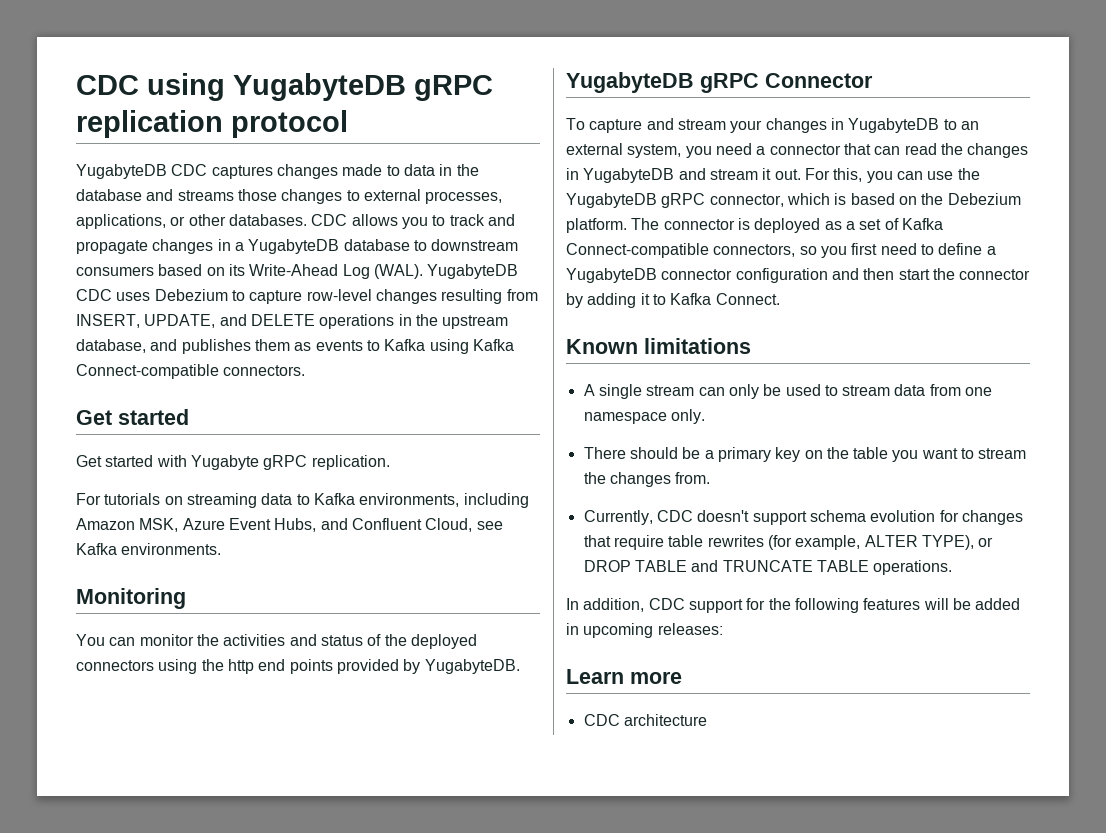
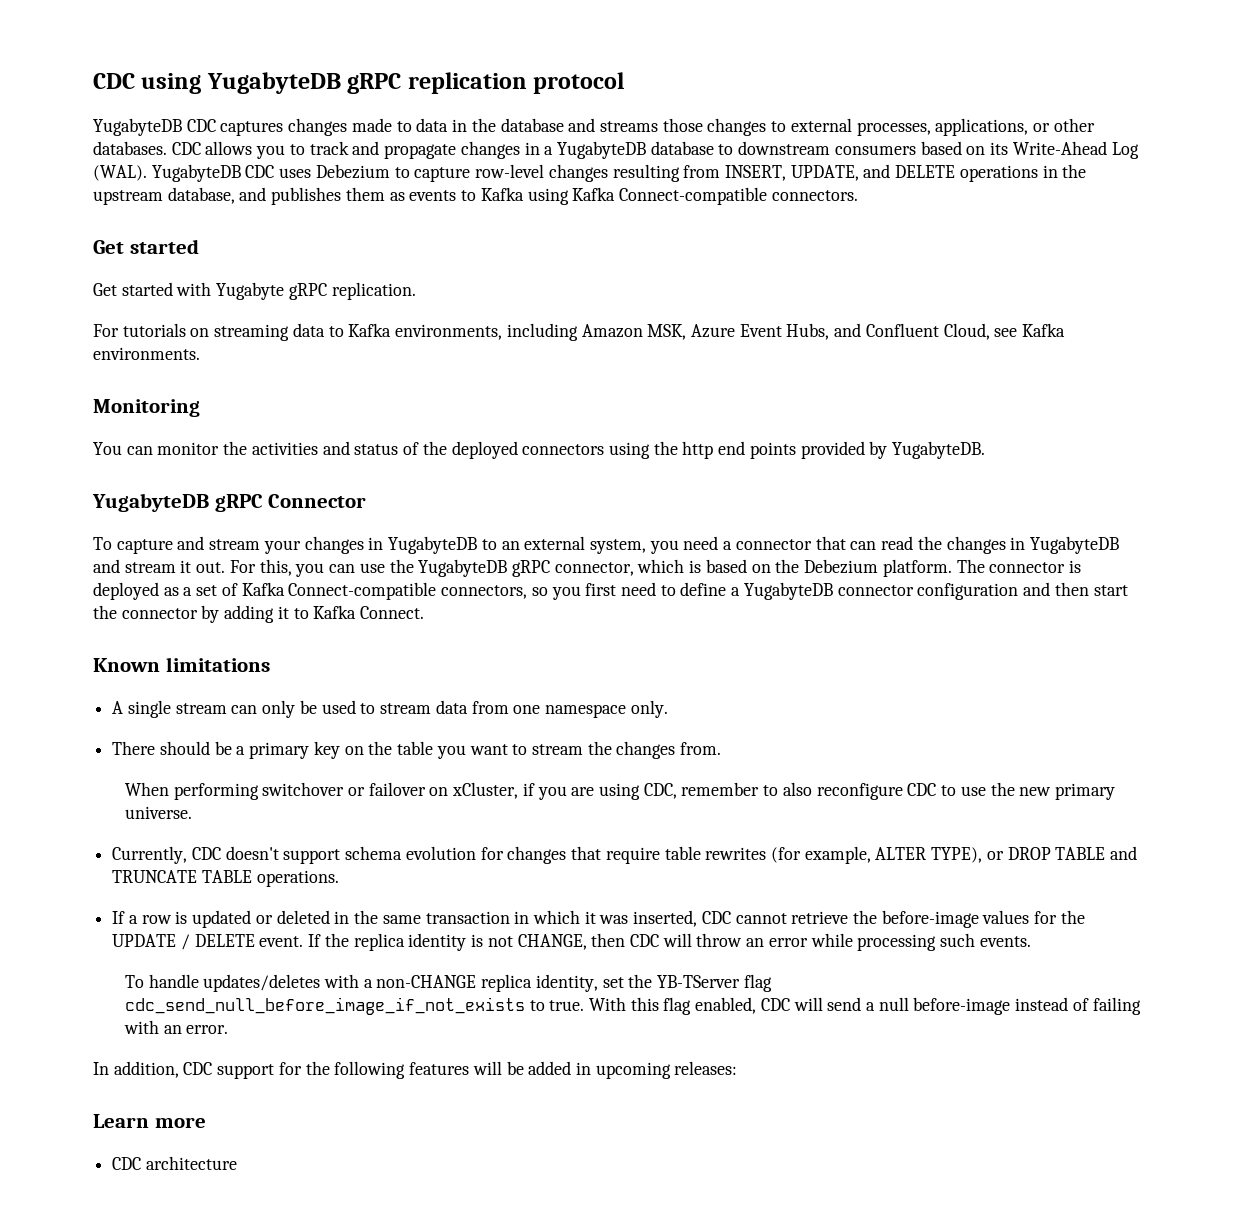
(711, 478) none -> [124,782,1116,800] [124,806,192,819] // When performing switchover or failover on xCluster, if you are using CDC, remember to also reconfigure CDC to use the new primary universe.
(953, 567) none -> [112,910,1085,928] [112,933,1031,951] [124,974,772,992] [124,997,1141,1015] [123,1020,229,1034] // If a row is updated or deleted in the same transaction in which it was inserted, CDC cannot retrieve the before-image values for the UPDATE / DELETE event. If the replica identity is not CHANGE, then CDC will throw an error while processing such events. // To handle updates/deletes with a non-CHANGE replica identity, set the YB-TServer flag cdc_send_null_before_image_if_not_exists to true. With this flag enabled, CDC will send a null before-image instead of failing with an error.

